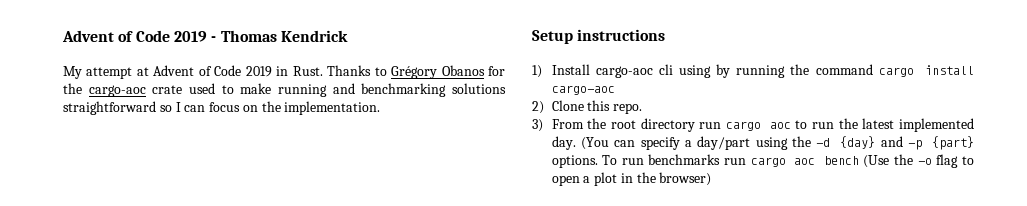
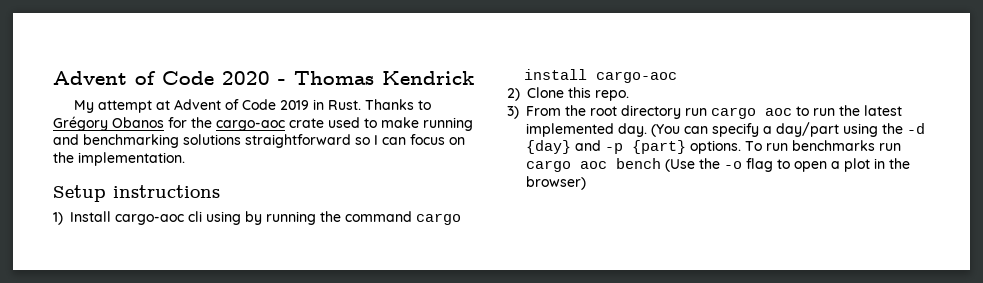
[62,30,207,42] Advent of Code 2019 -> [53,71,270,85] Advent of Code 2020

